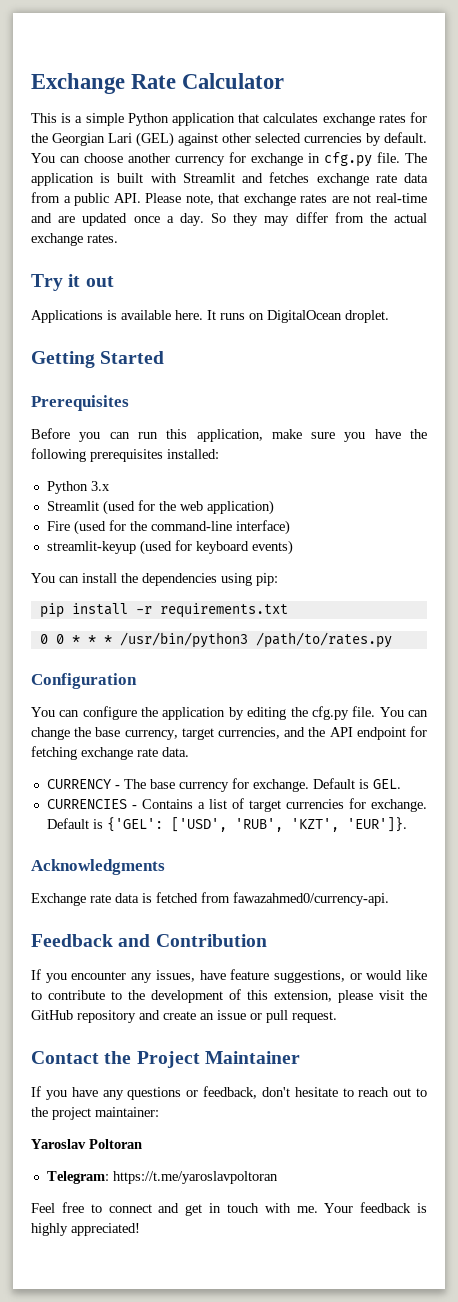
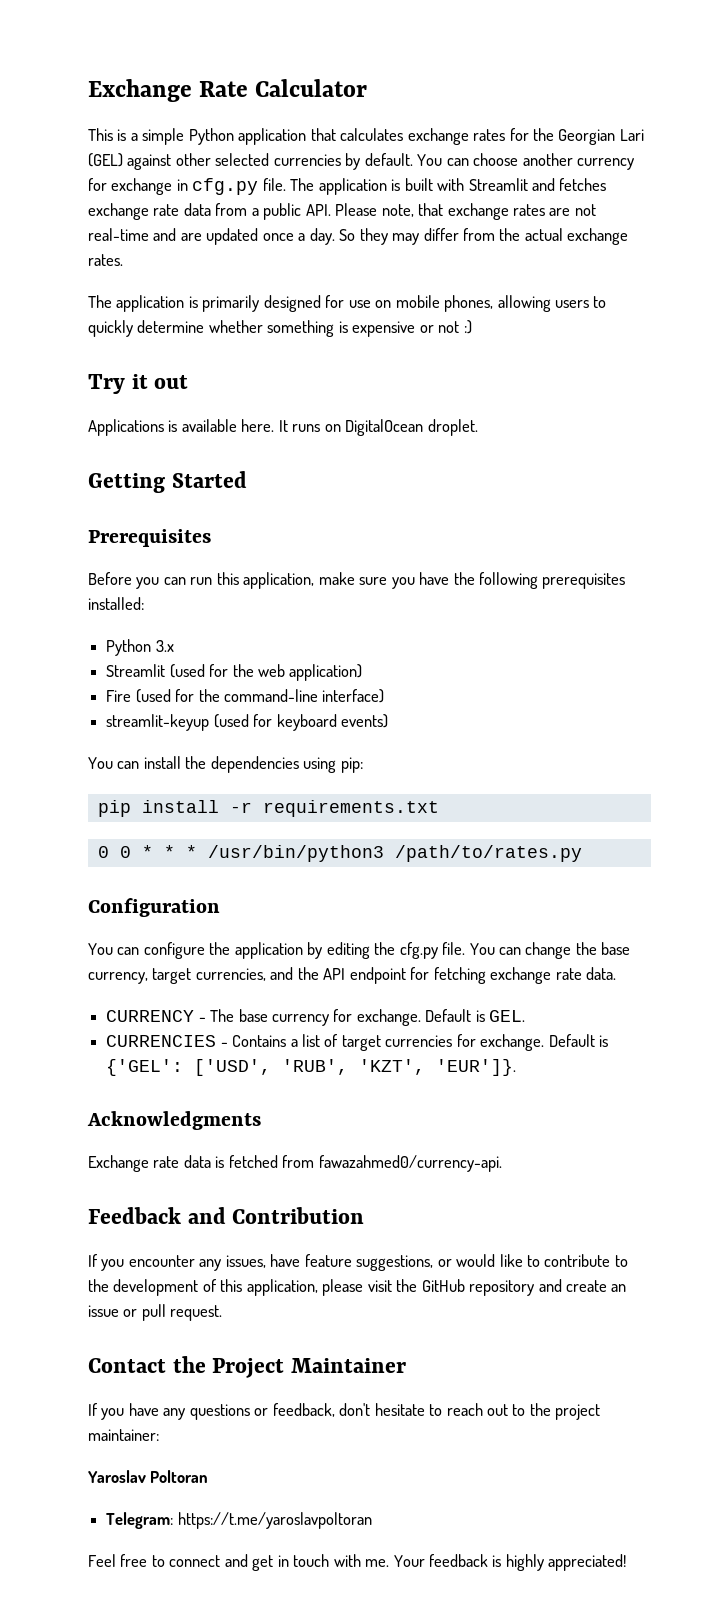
(118, 238) none -> [88,295,607,312] [88,320,472,337] // The application is primarily designed for use on mobile phones, allowing users to quickly determine whether something is expensive or not :)
[274,990,332,1002] extension, -> [246,1279,318,1296] application,

